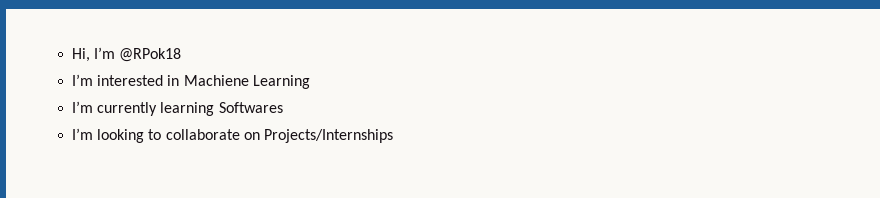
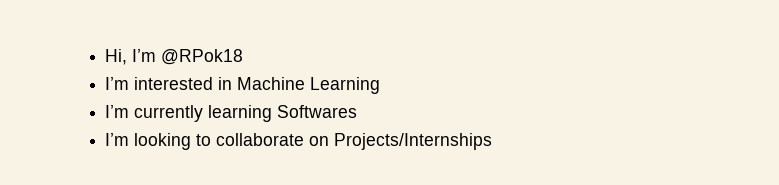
[183,75,249,86] Machiene -> [237,77,306,90] Machine

